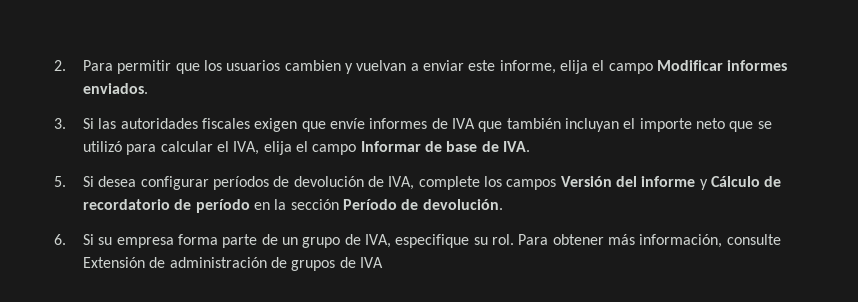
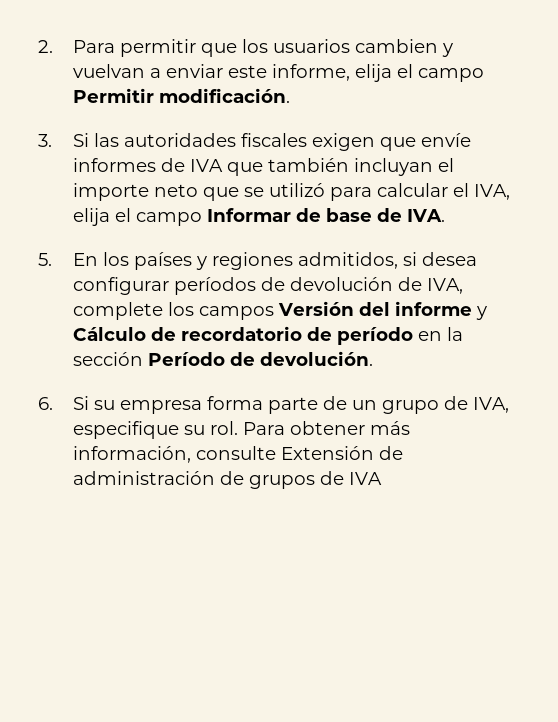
[656,60,788,71] [83,83,149,94] Modificar informes enviados. -> [72,88,290,103] Permitir modificación.
[83,176,95,187] Si -> [72,252,417,270] En los países y regiones admitidos, si

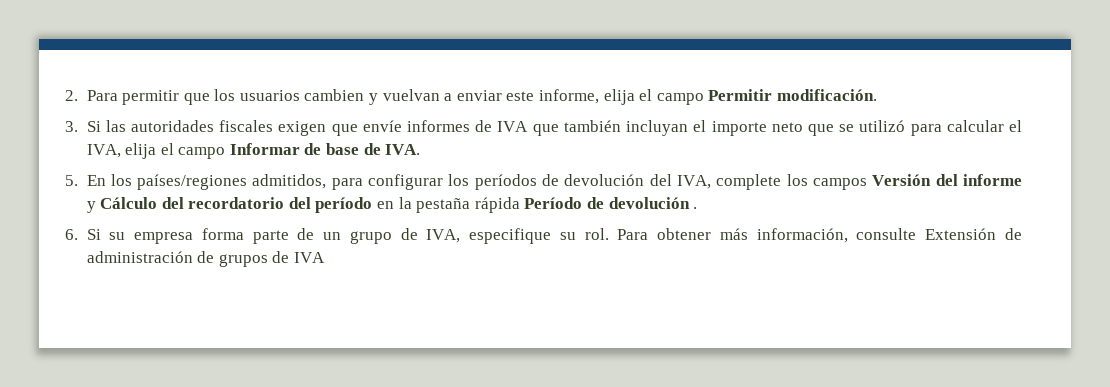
[133,252,477,270] [72,277,169,295] países y regiones admitidos, si desea configurar -> [137,174,470,190] países/regiones admitidos, para configurar los
[397,277,422,291] de -> [649,174,672,186] del
[150,326,463,345] [72,351,373,366] de recordatorio de período en la sección Período de devolución. -> [161,197,698,213] del recordatorio del período en la pestaña rápida Período de devolución .

